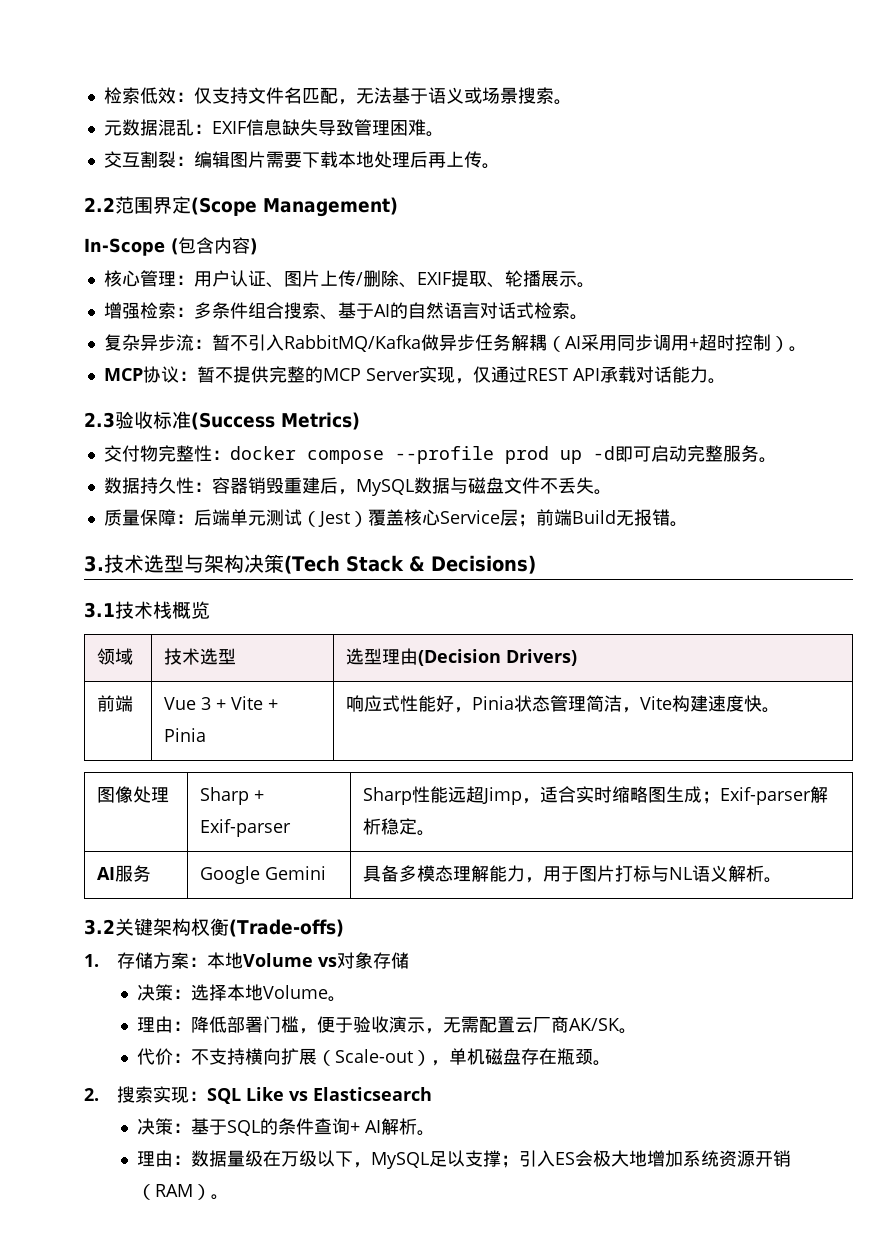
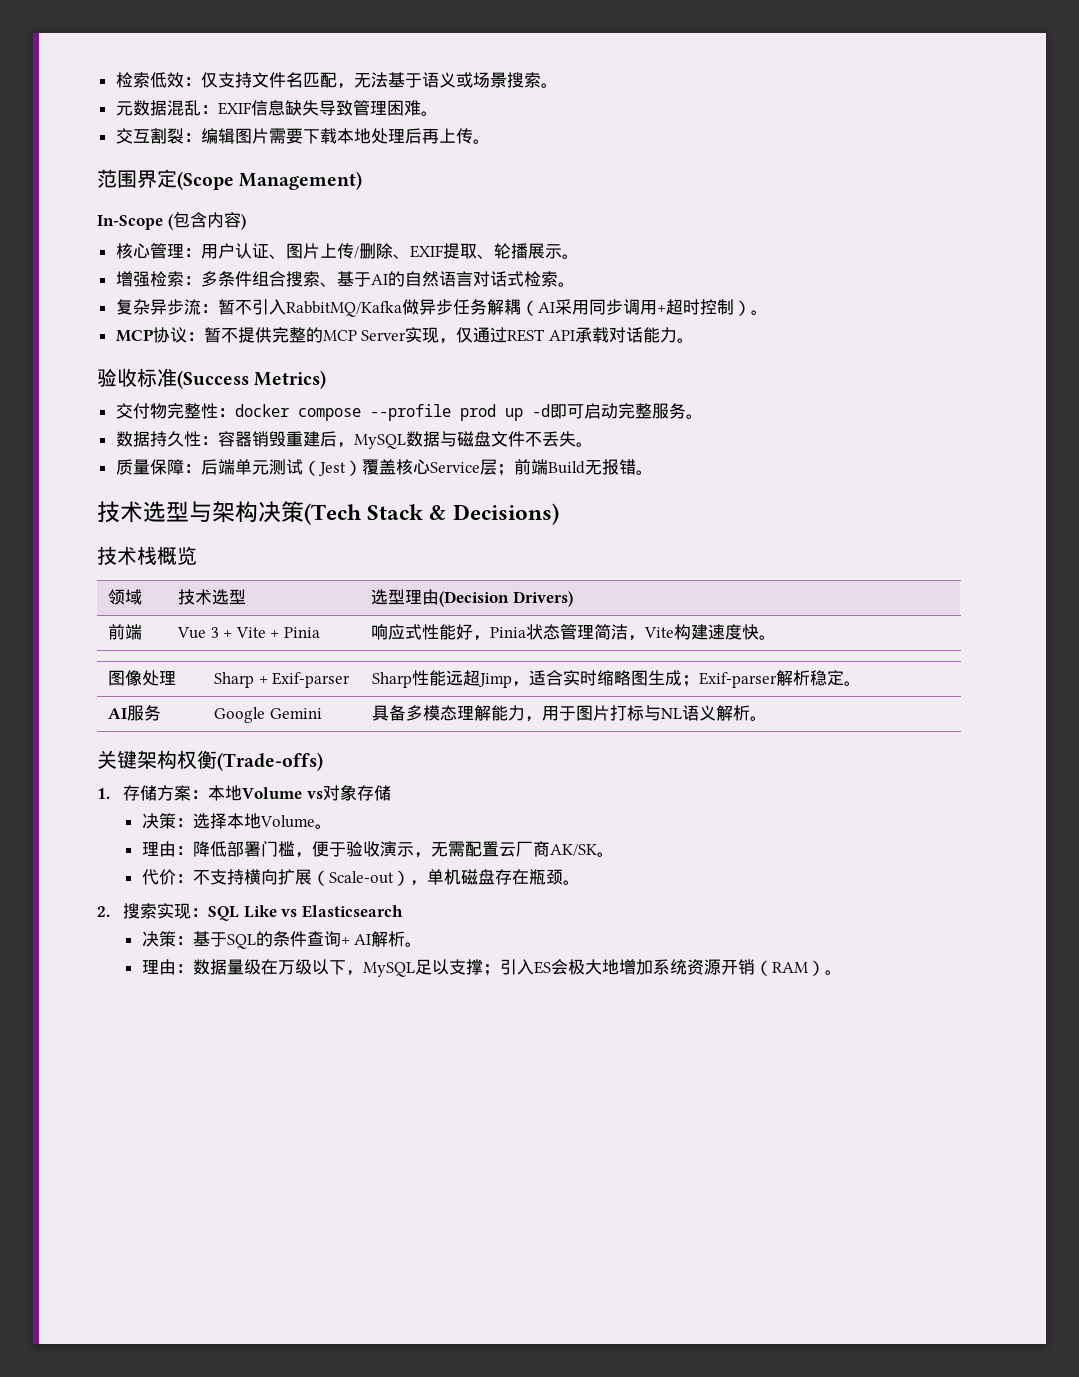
[84,197,115,212] 2.2 -> (490, 141) none
[84,412,115,428] 2.3 -> (694, 340) none
[84,556,104,572] 3. -> (653, 472) none
[84,602,115,618] 3.1 -> (559, 514) none
[84,919,115,935] 3.2 -> (768, 718) none

